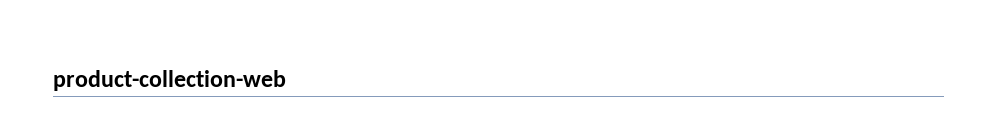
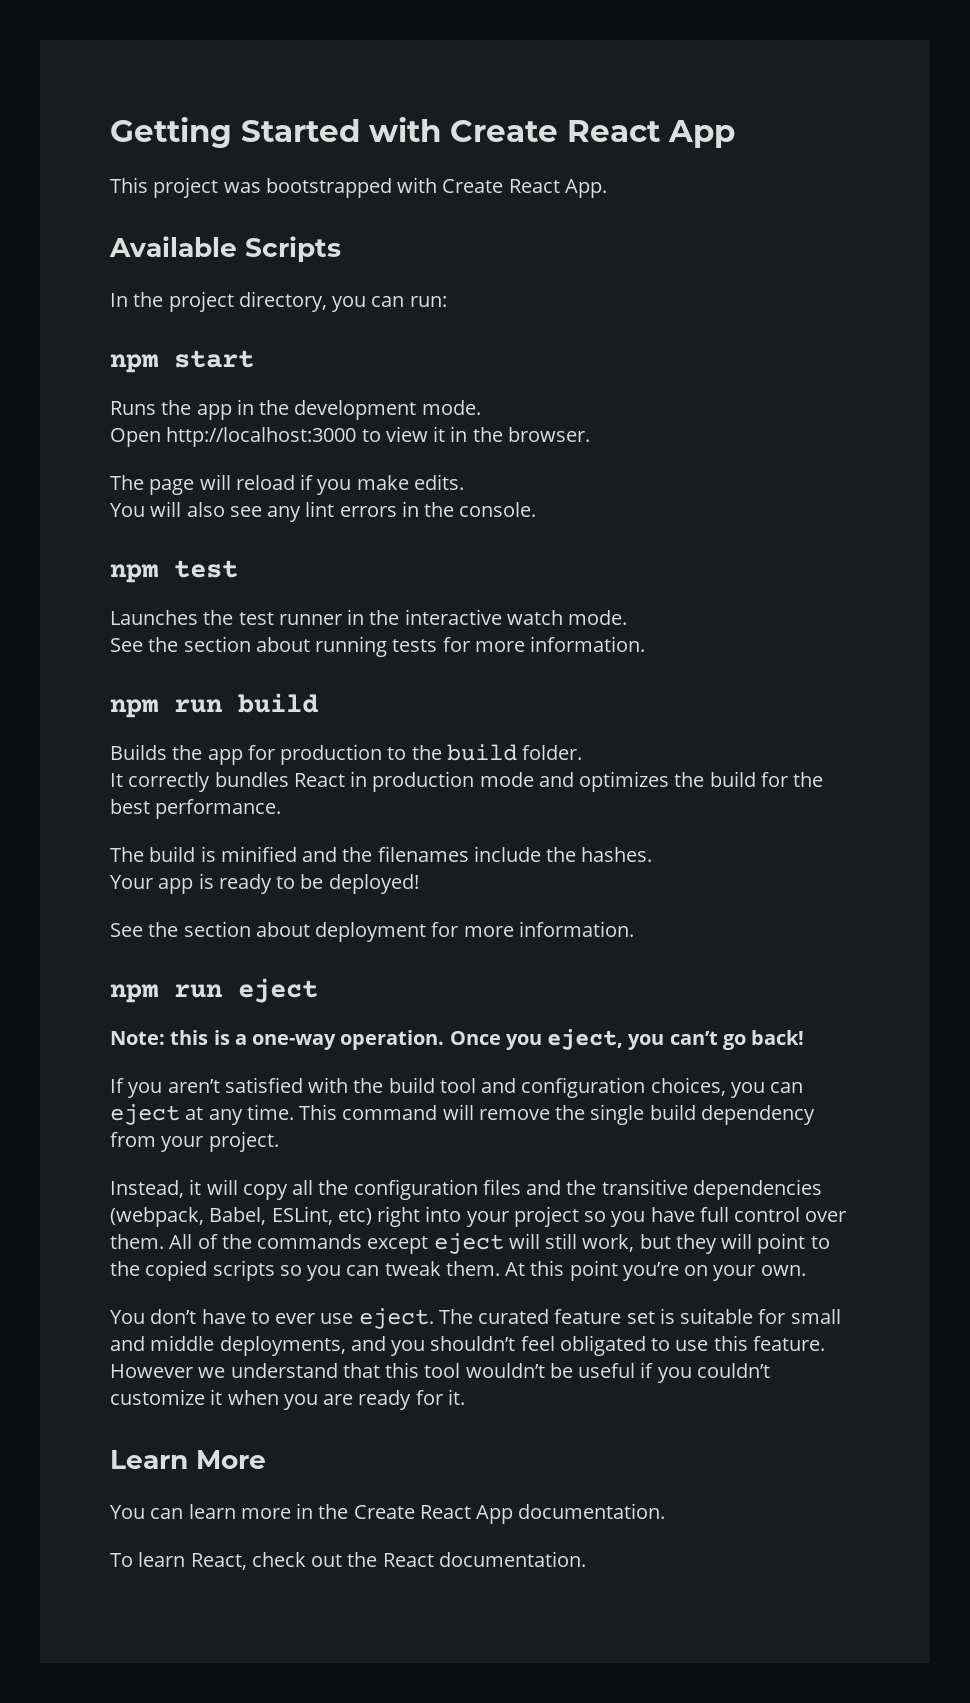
[53,70,286,91] product-collection-web -> [110,117,735,148] [110,177,607,198] [109,236,341,262] [110,291,447,312] [110,350,254,373] [110,399,481,420] [110,426,590,447] [110,474,464,495] [110,501,537,522] [110,560,238,583] [110,609,628,625] [110,636,646,657] [110,693,318,718] [110,744,583,765] [110,771,824,792] [110,799,282,819] [110,846,653,862] [110,873,419,894] [110,921,634,942] [110,978,318,1003] [110,1029,805,1050] [110,1077,804,1098] [110,1104,815,1125] [110,1131,279,1152] [110,1179,822,1200] [110,1206,847,1227] [110,1233,830,1254] [110,1260,806,1281] [110,1308,841,1329] [110,1335,825,1356] [110,1362,770,1383] [110,1389,465,1410] [110,1450,266,1469] [110,1503,666,1524] [110,1551,586,1570] Getting Started with Create React App // This project was bootstrapped with Create React App. // Available Scripts // In the project directory, you can run: // npm start // Runs the app in the development mode. // Open http://localhost:3000 to view it in the browser. // The page will reload if you make edits. // You will also see any lint errors in the console. // npm test // Launches the test runner in the interactive watch mode. // See the section about running tests for more information. // npm run build // Builds the app for production to the build folder. // It correctly bundles React in production mode and optimizes the build for the best performance. // The build is minified and the filenames include the hashes. // Your app is ready to be deployed! // See the section about deployment for more information. // npm run eject // Note: this is a one-way operation. Once you eject, you can’t go back! // If you aren’t satisfied with the build tool and configuration choices, you can eject at any time. This command will remove the single build dependency from your project. // Instead, it will copy all the configuration files and the transitive dependencies (webpack, Babel, ESLint, etc) right into your project so you have full control over them. All of the commands except eject will still work, but they will point to the copied scripts so you can tweak them. At this point you’re on your own. // You don’t have to ever use eject. The curated feature set is suitable for small and middle deployments, and you shouldn’t feel obligated to use this feature. However we understand that this tool wouldn’t be useful if you couldn’t customize it when you are ready for it. // Learn More // You can learn more in the Create React App documentation. // To learn React, check out the React documentation.

